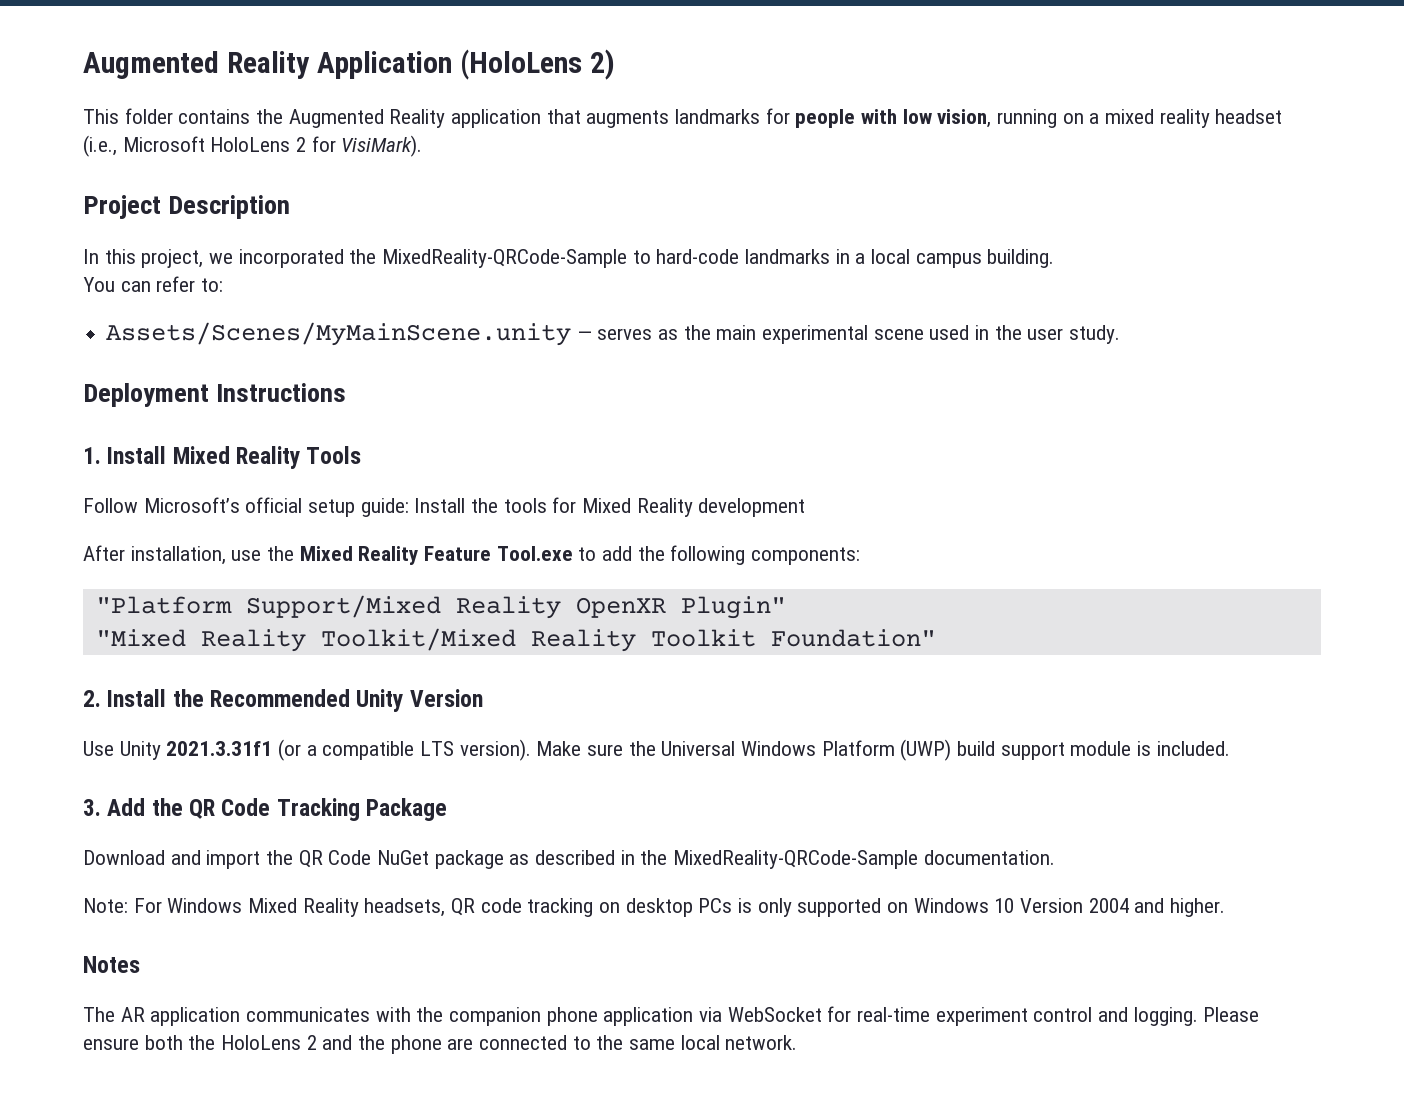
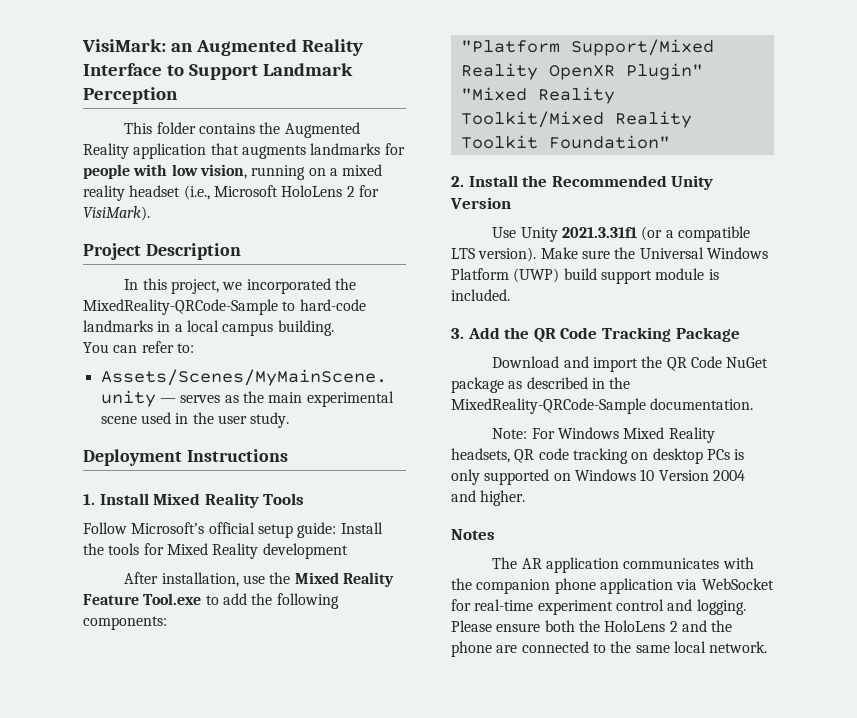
[83,49,615,80] Augmented Reality Application (HoloLens 2) -> [82,39,363,56] [83,63,353,80] [83,87,178,104] VisiMark: an Augmented Reality Interface to Support Landmark Perception

